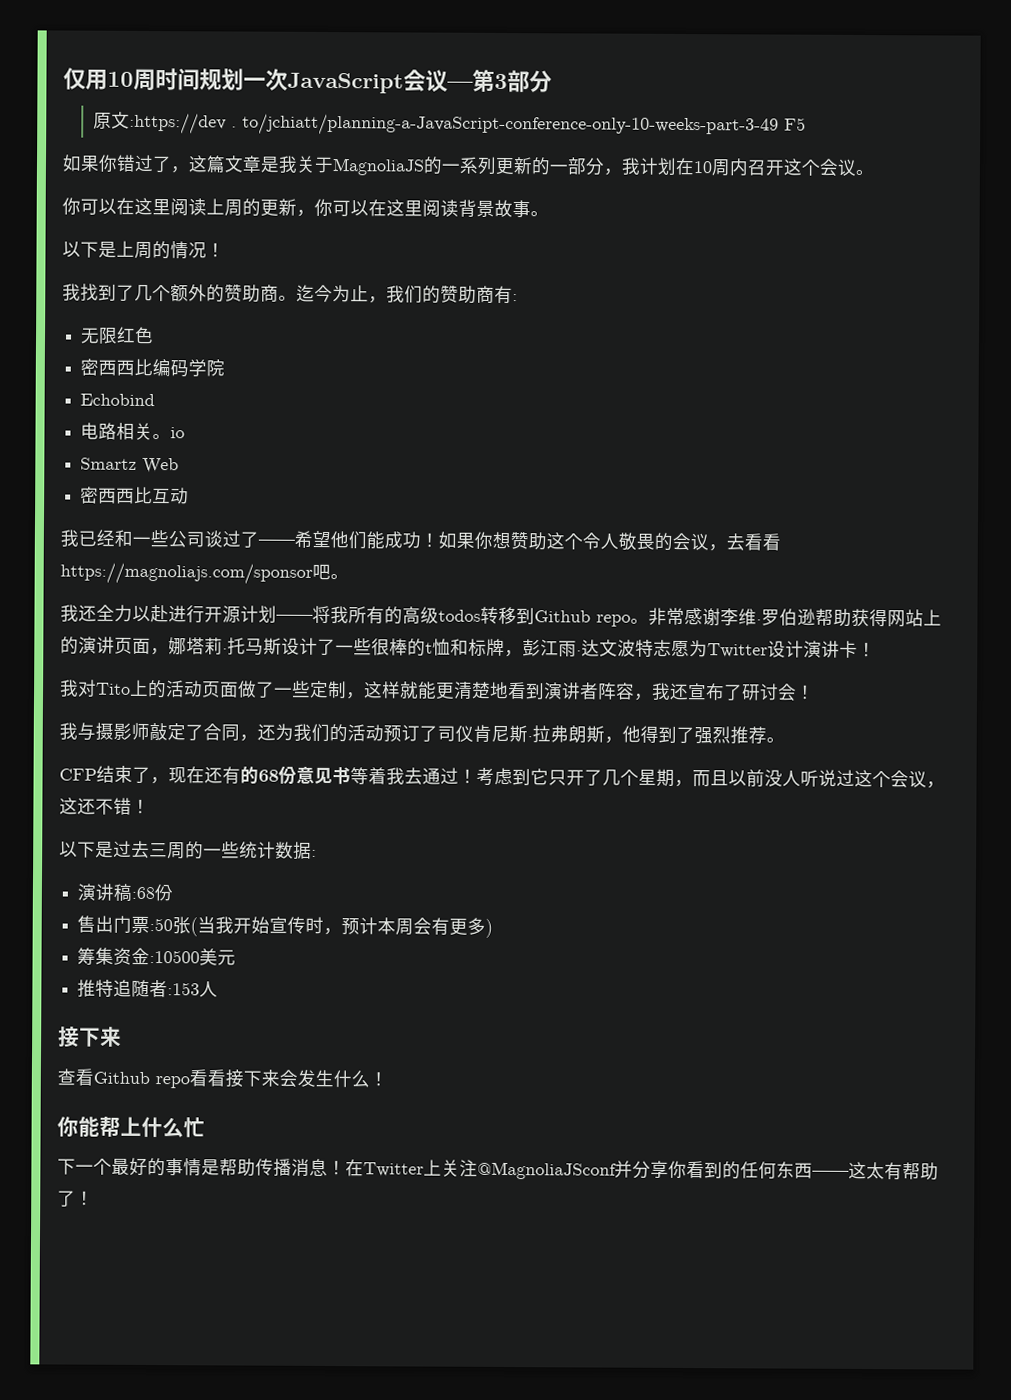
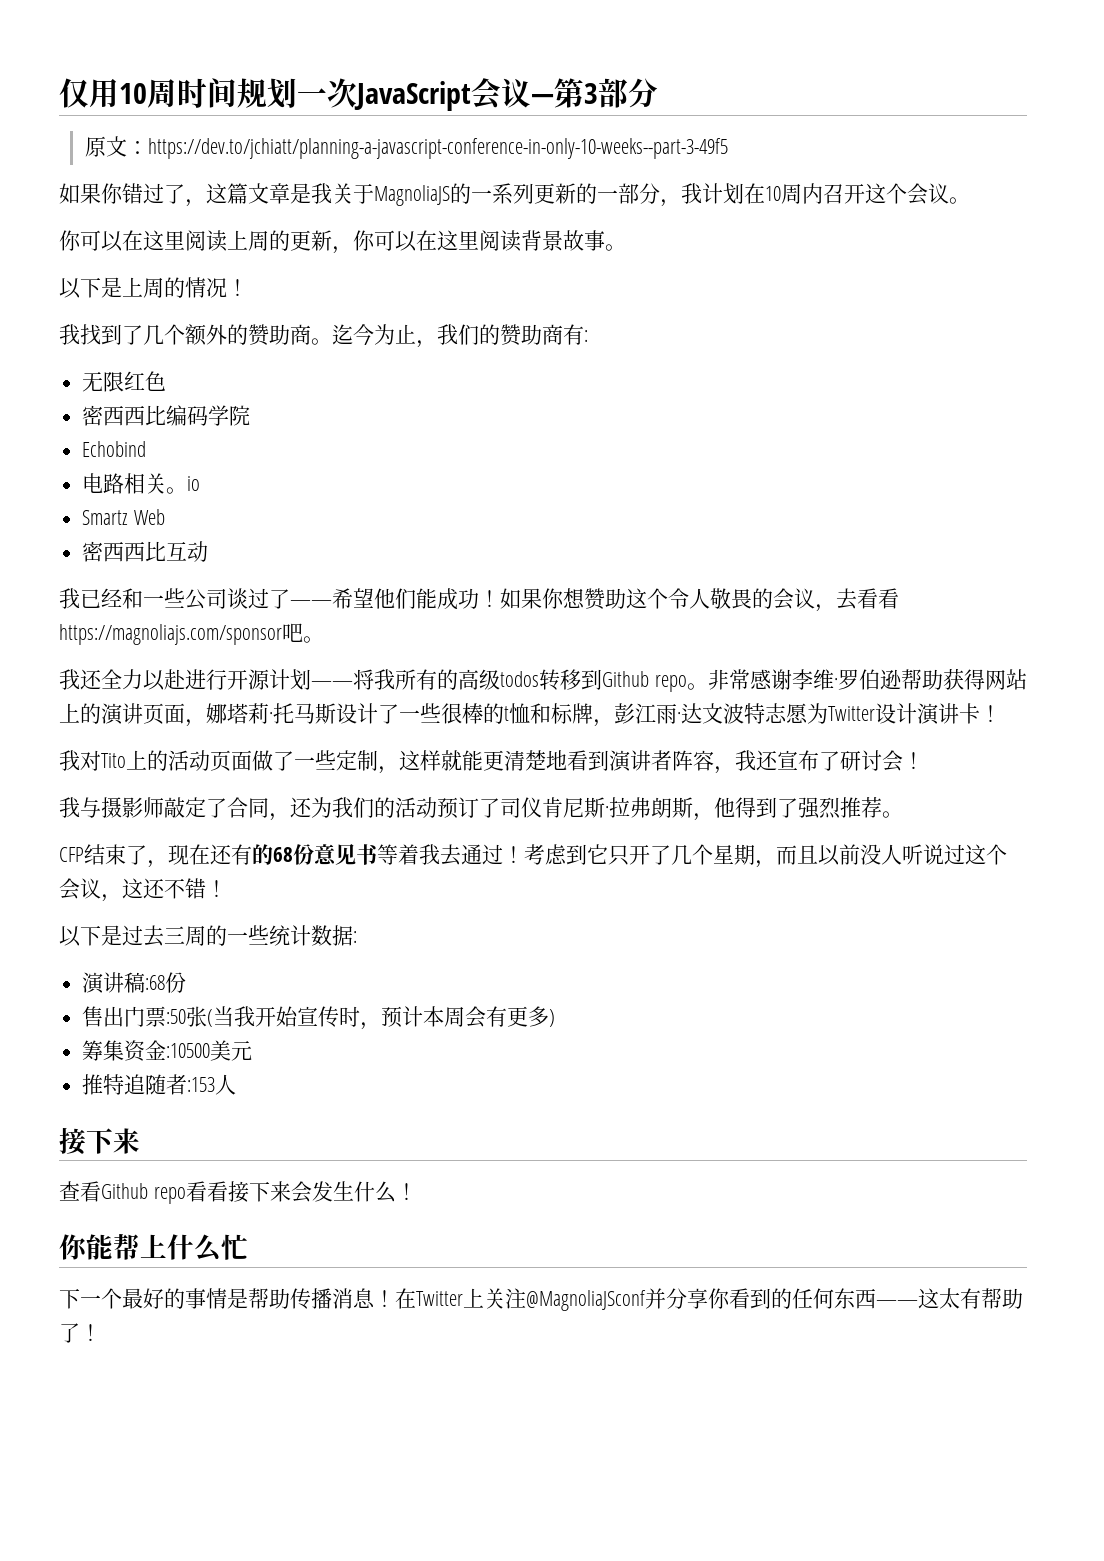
[128,112,806,138] :https://dev . to/jchiatt/planning-a-JavaScript-conference-only-10-weeks-part-3-49 F5 -> [126,138,728,159] ：https://dev.to/jchiatt/planning-a-javascript-conference-in-only-10-weeks--part-3-49f5

